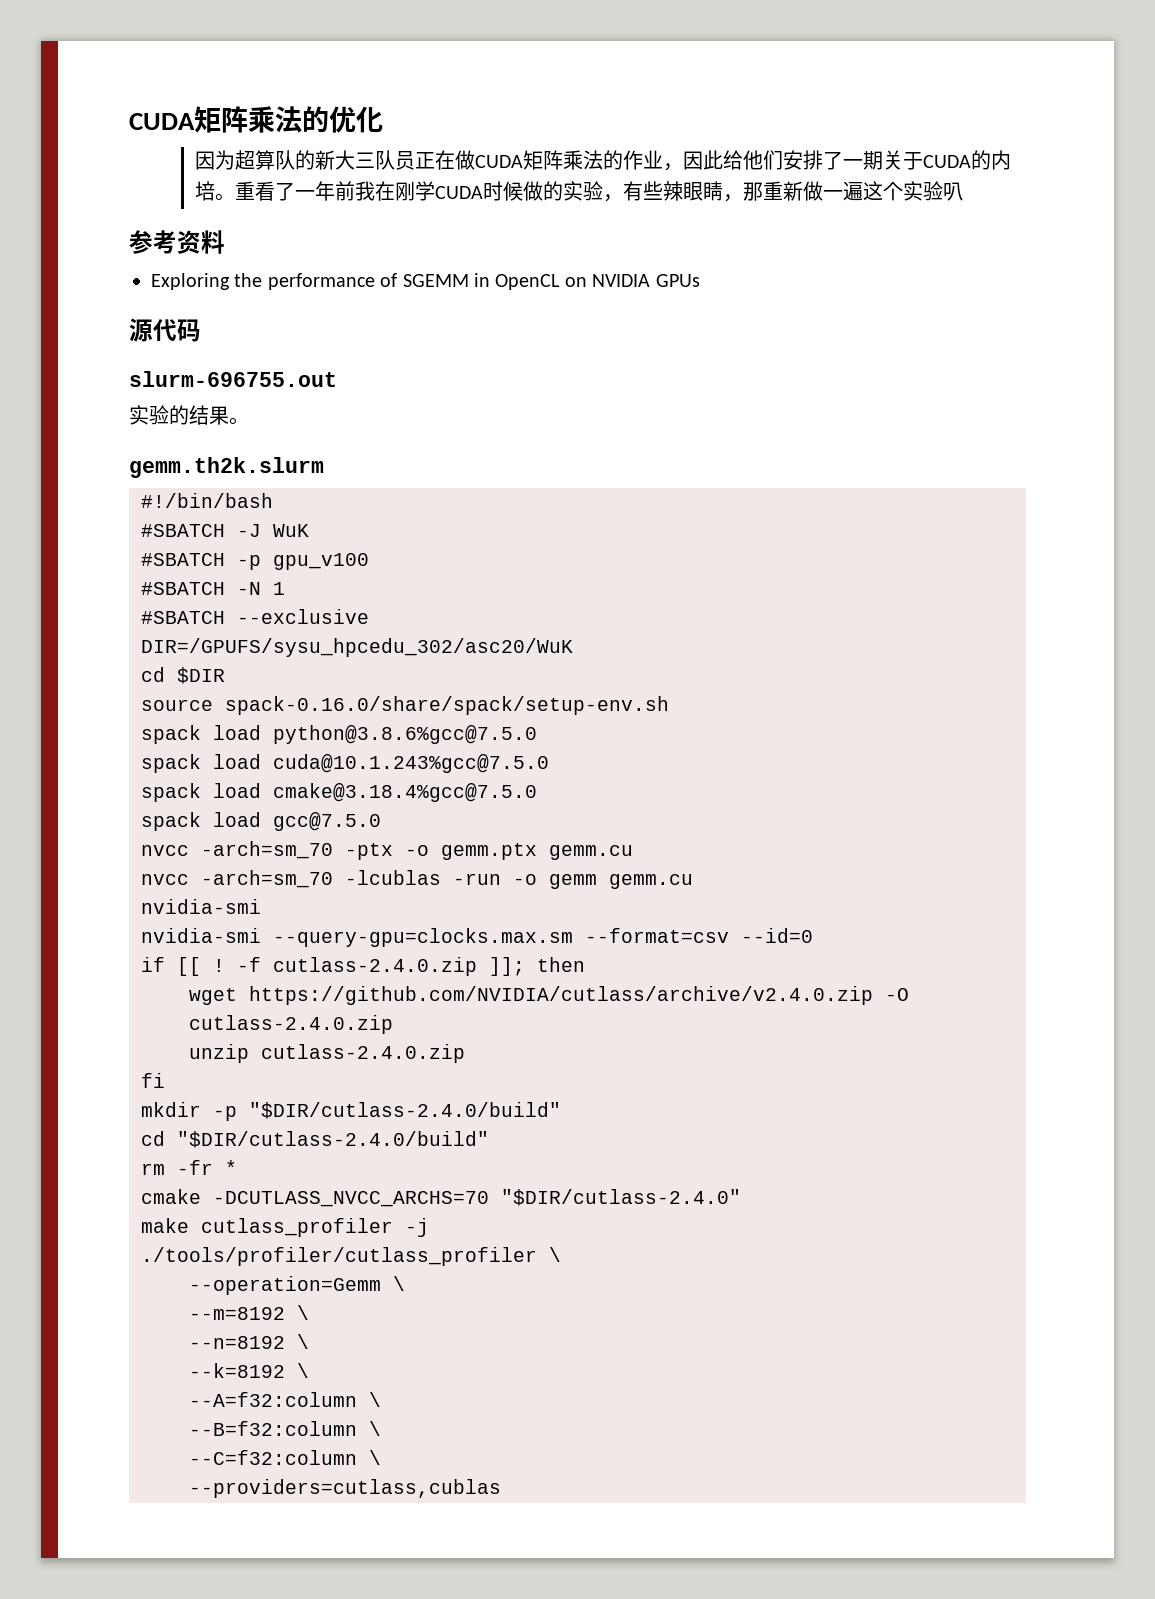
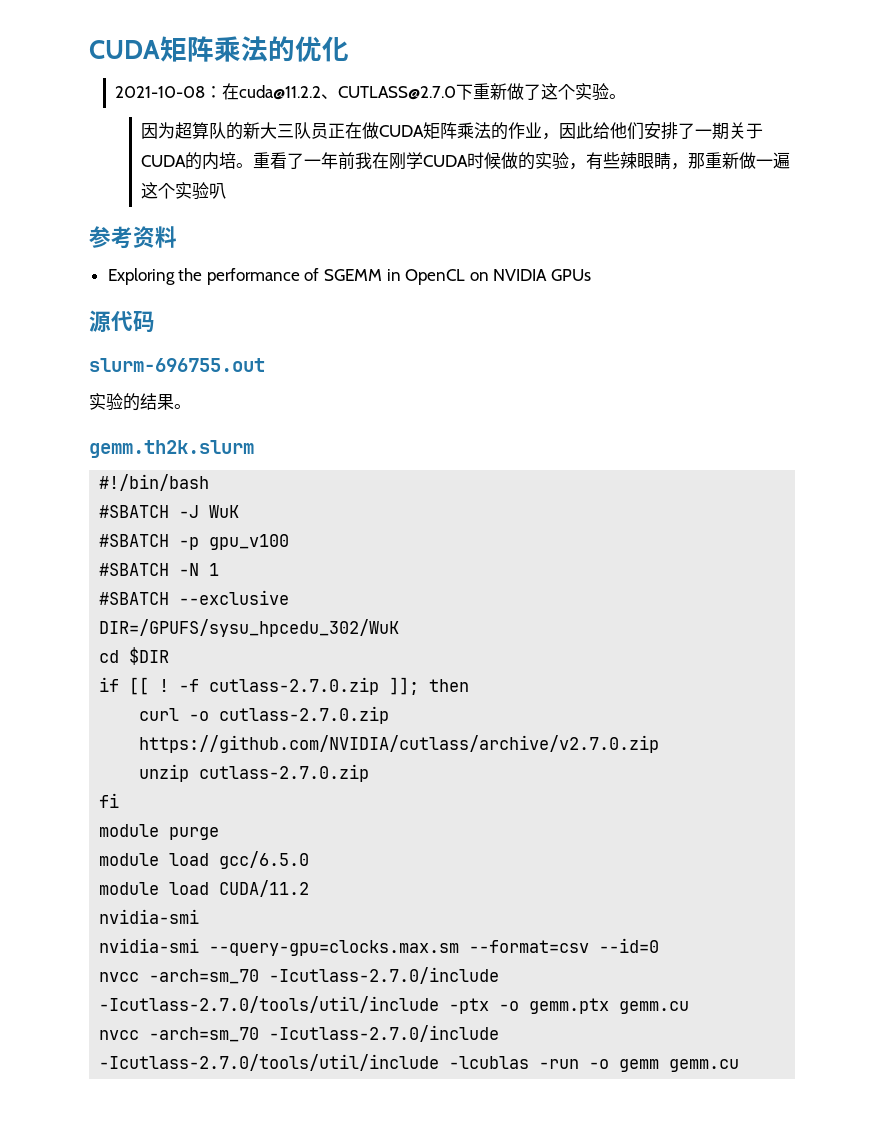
(383, 119) none -> [115,83,627,101] // 2021-10-08：在cuda@11.2.2、CUTLASS@2.7.0下重新做了这个实验。
[141,638,573,657] DIR=/GPUFS/sysu_hpcedu_302/asc20/WuK -> [99,619,400,637] DIR=/GPUFS/sysu_hpcedu_302/WuK
[141,696,669,715] [141,725,537,744] [141,754,549,773] [141,783,537,802] [141,812,381,831] [141,841,633,860] [141,870,693,889] source spack-0.16.0/share/spack/setup-env.sh // spack load python@3.8.6%gcc@7.5.0 // spack load cuda@10.1.243%gcc@7.5.0 // spack load cmake@3.18.4%gcc@7.5.0 // spack load gcc@7.5.0 // nvcc -arch=sm_70 -ptx -o gemm.ptx gemm.cu // nvcc -arch=sm_70 -lcublas -run -o gemm gemm.cu -> [99,677,470,695] [139,706,390,724] [139,735,660,753] [139,764,370,782] [99,793,120,808] [99,824,220,840] [99,851,310,869] [99,880,310,897] if [[ ! -f cutlass-2.7.0.zip ]]; then // curl -o cutlass-2.7.0.zip https://github.com/NVIDIA/cutlass/archive/v2.7.0.zip // unzip cutlass-2.7.0.zip // fi // module purge // module load gcc/6.5.0 // module load CUDA/11.2
[141,957,585,976] [189,986,909,1005] [189,1015,393,1034] [189,1044,465,1063] [141,1073,165,1088] [141,1102,561,1121] [141,1131,489,1148] [141,1160,237,1175] [141,1189,741,1207] [141,1218,429,1237] [141,1247,561,1266] [189,1276,405,1295] [189,1305,309,1320] [189,1334,309,1349] [189,1363,309,1378] [189,1392,381,1407] [189,1421,381,1436] [189,1450,381,1465] [189,1479,501,1498] if [[ ! -f cutlass-2.4.0.zip ]]; then // wget https://github.com/NVIDIA/cutlass/archive/v2.4.0.zip -O cutlass-2.4.0.zip // unzip cutlass-2.4.0.zip // fi // mkdir -p "$DIR/cutlass-2.4.0/build" // cd "$DIR/cutlass-2.4.0/build" // rm -fr * // cmake -DCUTLASS_NVCC_ARCHS=70 "$DIR/cutlass-2.4.0" // make cutlass_profiler -j // ./tools/profiler/cutlass_profiler \ // --operation=Gemm \ // --m=8192 \ // --n=8192 \ // --k=8192 \ // --A=f32:column \ // --B=f32:column \ // --C=f32:column \ // --providers=cutlass,cublas -> [99,967,500,984] [99,996,690,1014] [99,1025,500,1042] [99,1054,740,1072] nvcc -arch=sm_70 -Icutlass-2.7.0/include -Icutlass-2.7.0/tools/util/include -ptx -o gemm.ptx gemm.cu // nvcc -arch=sm_70 -Icutlass-2.7.0/include -Icutlass-2.7.0/tools/util/include -lcublas -run -o gemm gemm.cu

